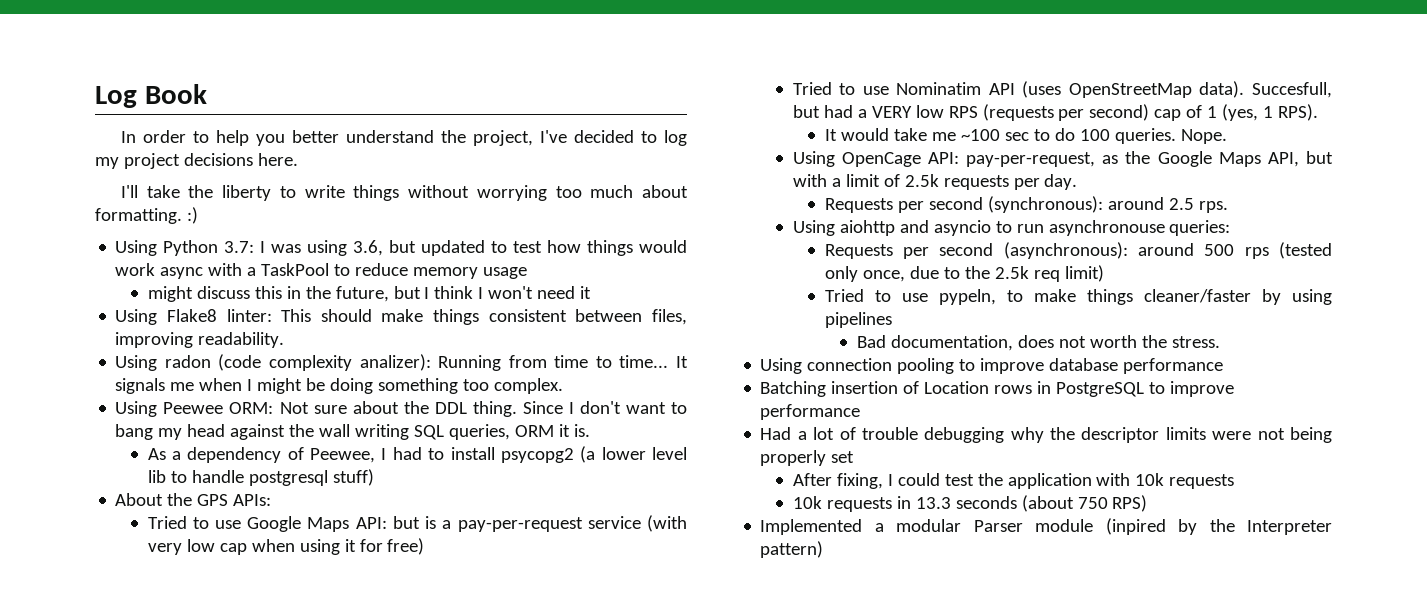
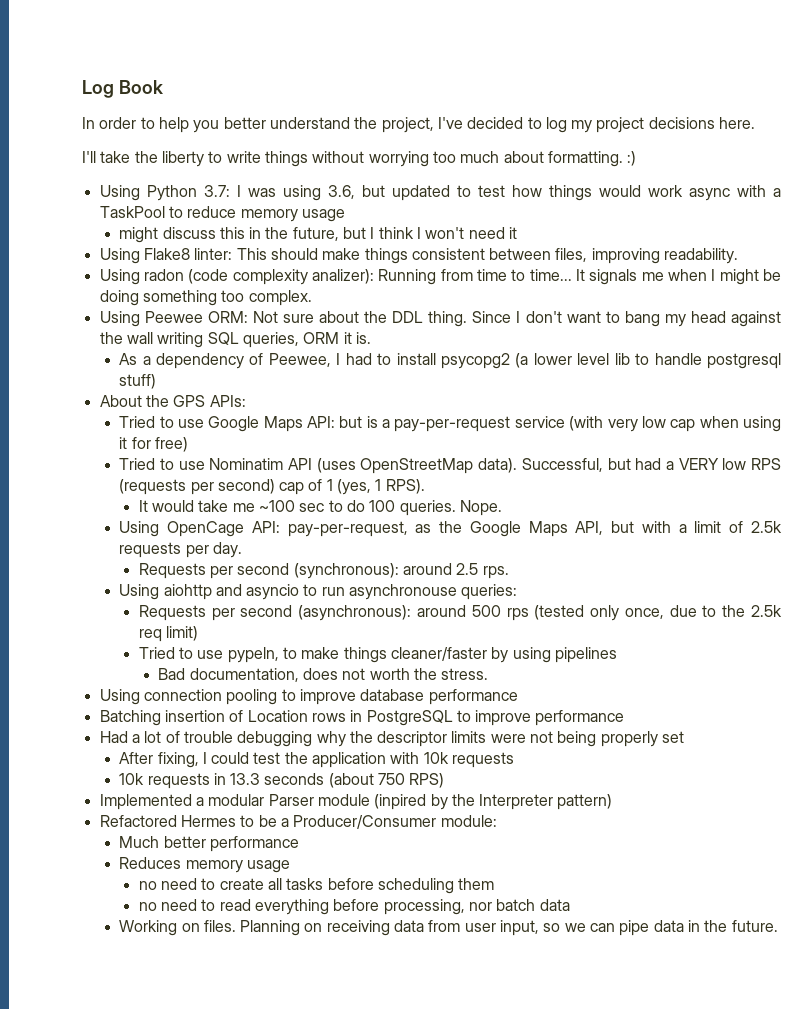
[1252,82,1332,98] Succesfull, -> [521,458,603,472] Successful,
(824, 549) none -> [99,815,497,829] [119,836,299,852] [119,857,290,873] [138,878,495,894] [138,899,570,915] [119,920,778,936] // Refactored Hermes to be a Producer/Consumer module: // Much better performance // Reduces memory usage // no need to create all tasks before scheduling them // no need to read everything before processing, nor batch data // Working on files. Planning on receiving data from user input, so we can pipe data in the future.

